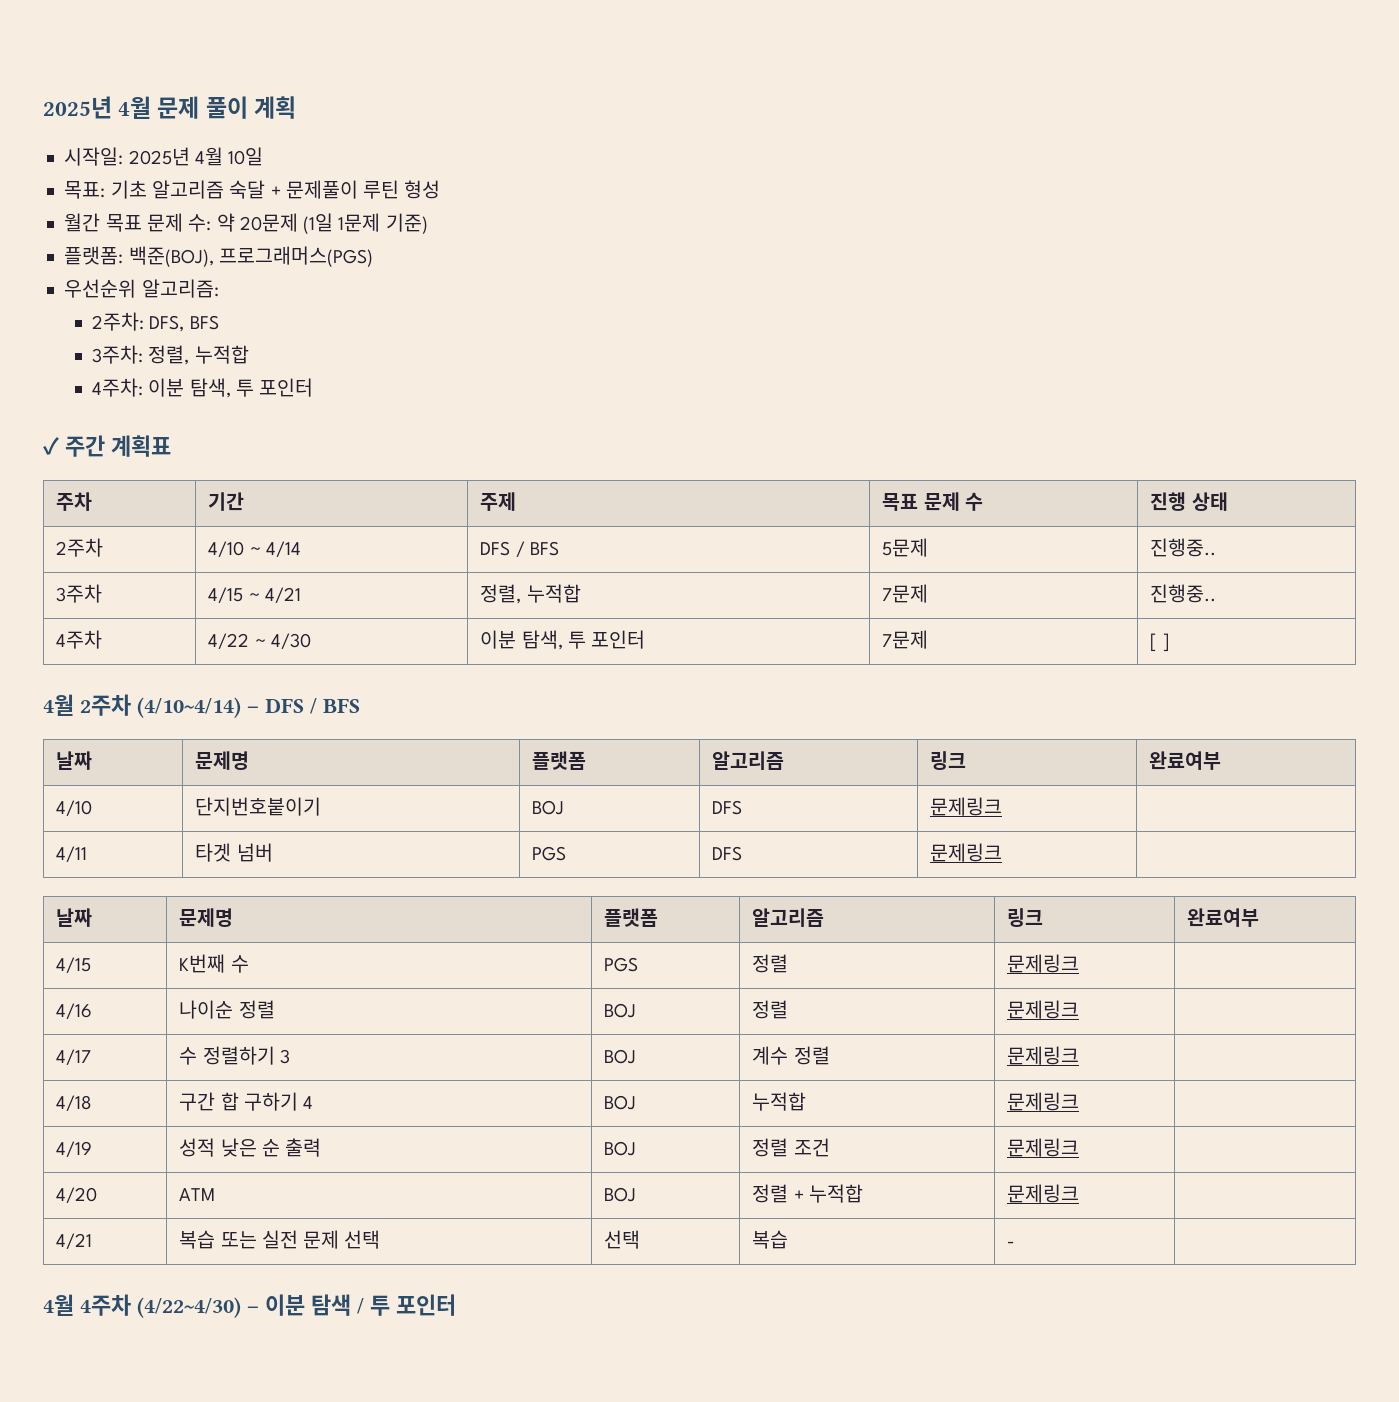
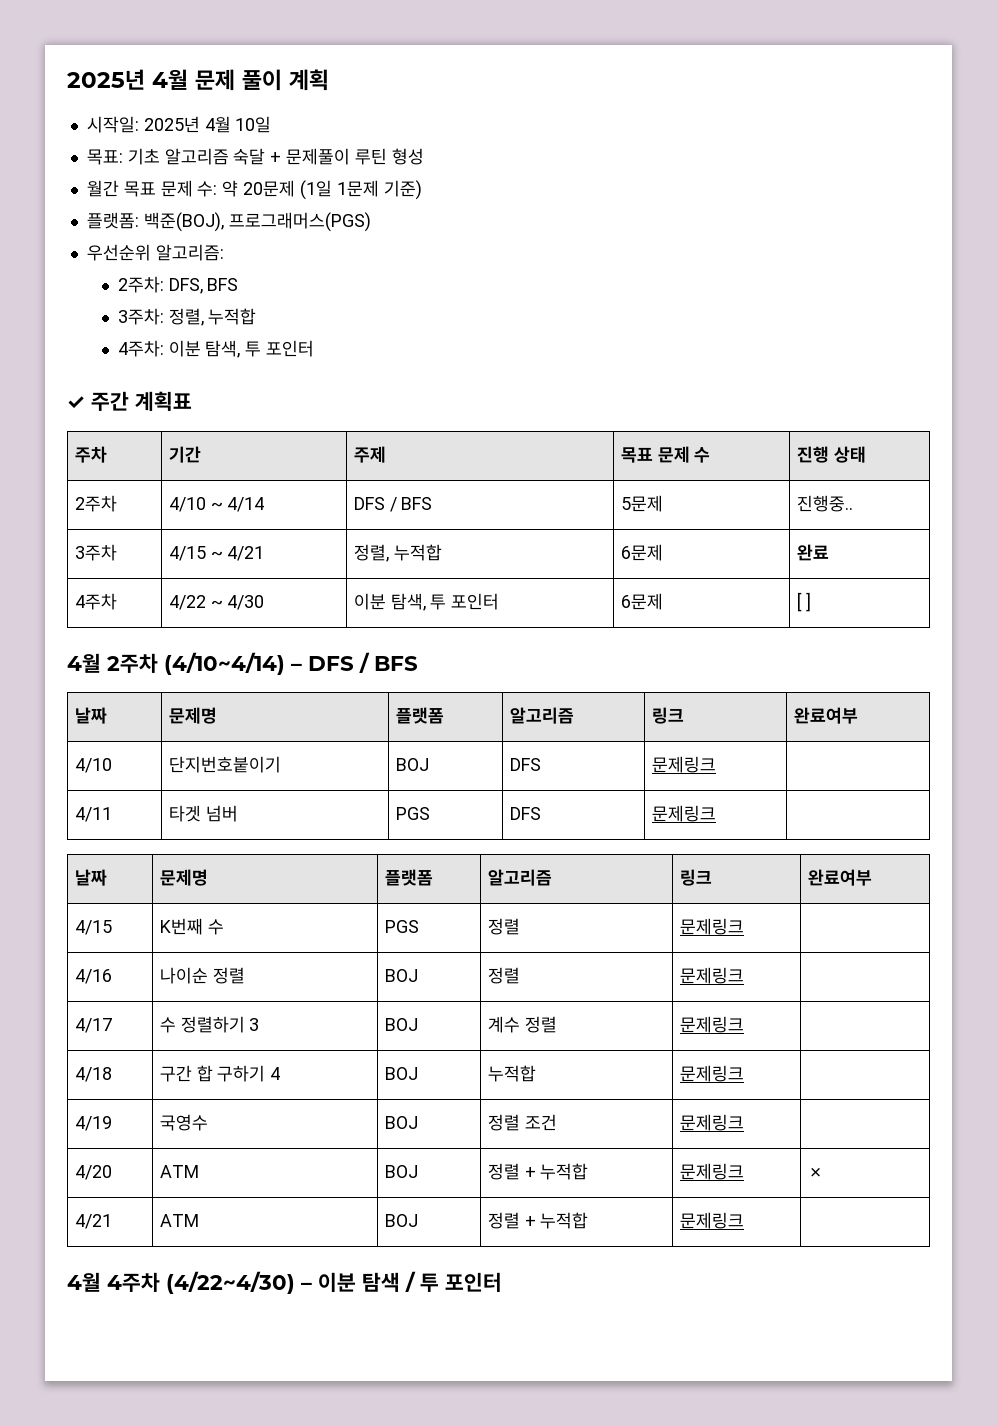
[882,584,929,603] [1150,584,1217,603] 7문제 | 진행중.. -> [620,544,663,561] [796,544,829,561] 6문제 | 완료
[882,630,929,649] 7문제 -> [620,593,663,610] 6문제
[179,1138,322,1157] 성적 낮은 순 출력 -> [159,1114,208,1131] 국영수
[56,1233,93,1249] [179,1230,381,1249] [604,1230,641,1249] [752,1230,789,1249] [1007,1241,1016,1247] // 4/21 | 복습 또는 실전 문제 선택 | 선택 | 복습 | - -> [807,1167,823,1178] [74,1214,112,1229] [159,1214,199,1227] [384,1214,418,1227] [487,1212,589,1229] [679,1212,744,1229] ✗ // 4/21 | ATM | BOJ | 정렬 + 누적합 | 문제링크

